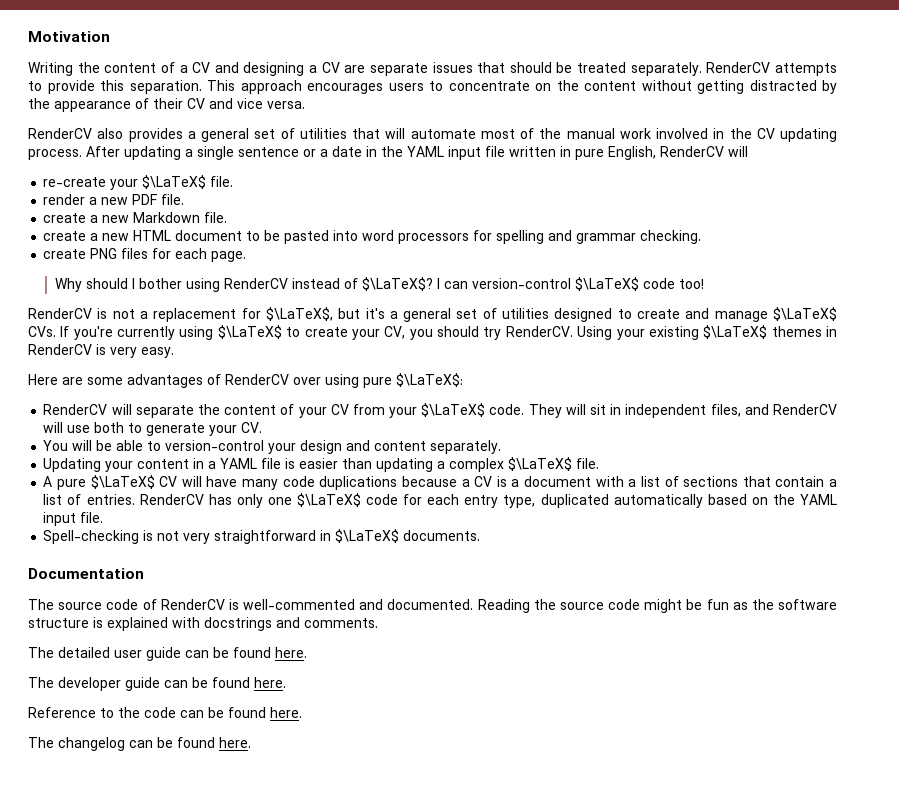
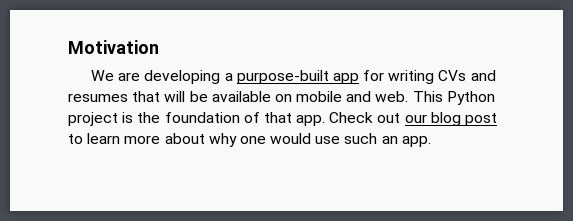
[28,62,838,76] [28,80,837,94] [28,98,305,112] [28,128,837,142] [28,146,748,160] [43,175,234,190] [43,194,185,205] [43,212,228,223] [43,230,702,244] [43,248,247,262] [54,277,704,292] [28,307,837,322] [28,325,837,340] [28,344,174,358] [28,373,463,388] [43,403,837,418] [43,422,263,436] [43,440,502,454] [43,457,600,472] [43,475,838,490] [43,493,837,508] [43,512,104,526] [43,529,481,544] [28,568,144,579] [28,599,837,613] [28,617,378,631] [28,647,307,661] [28,677,286,691] [28,707,302,718] [28,737,251,751] Writing the content of a CV and designing a CV are separate issues that should be treated separately. RenderCV attempts to provide this separation. This approach encourages users to concentrate on the content without getting distracted by the appearance of their CV and vice versa. // RenderCV also provides a general set of utilities that will automate most of the manual work involved in the CV updating process. After updating a single sentence or a date in the YAML input file written in pure English, RenderCV will // re-create your $\LaTeX$ file. // render a new PDF file. // create a new Markdown file. // create a new HTML document to be pasted into word processors for spelling and grammar checking. // create PNG files for each page. // Why should I bother using RenderCV instead of $\LaTeX$? I can version-control $\LaTeX$ code too! // RenderCV is not a replacement for $\LaTeX$, but it's a general set of utilities designed to create and manage $\LaTeX$ CVs. If you're currently using $\LaTeX$ to create your CV, you should try RenderCV. Using your existing $\LaTeX$ themes in RenderCV is very easy. // Here are some advantages of RenderCV over using pure $\LaTeX$: // RenderCV will separate the content of your CV from your $\LaTeX$ code. They will sit in independent files, and RenderCV will use both to generate your CV. // You will be able to version-control your design and content separately. // Updating your content in a YAML file is easier than updating a complex $\LaTeX$ file. // A pure $\LaTeX$ CV will have many code duplications because a CV is a document with a list of sections that contain a list of entries. RenderCV has only one $\LaTeX$ code for each entry type, duplicated automatically based on the YAML input file. // Spell-checking is not very straightforward in $\LaTeX$ documents. // Documentation // The source code of RenderCV is well-commented and documented. Reading the source code might be fun as the software structure is explained with docstrings and comments. // The detailed user guide can be found here. // The developer guide can be found here. // Reference to the code can be found here. // The changelog can be found here. -> [90,70,496,84] [68,91,495,105] [68,112,498,126] [68,133,431,147] We are developing a purpose-built app for writing CVs and resumes that will be available on mobile and web. This Python project is the foundation of that app. Check out our blog post to learn more about why one would use such an app.

